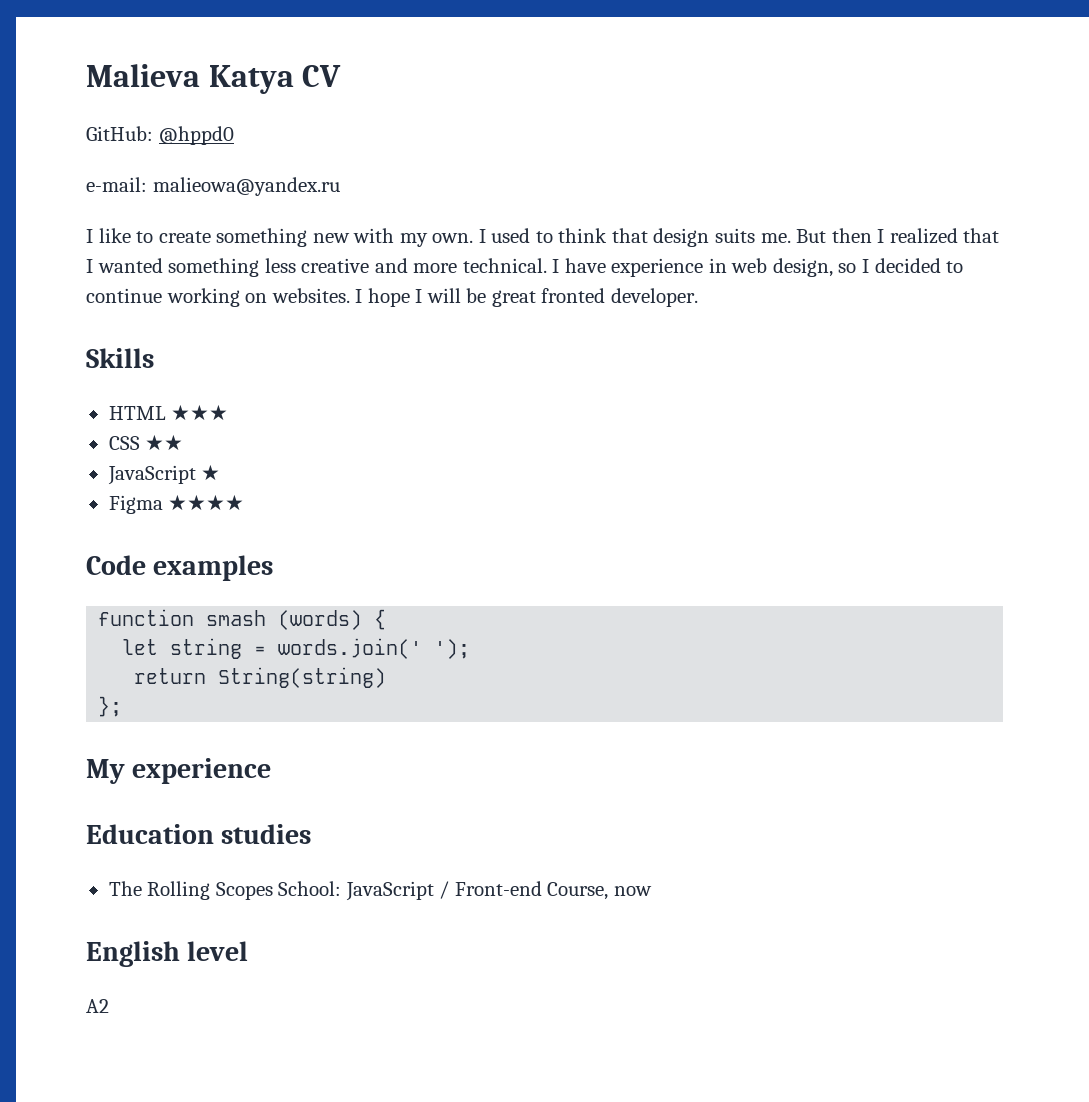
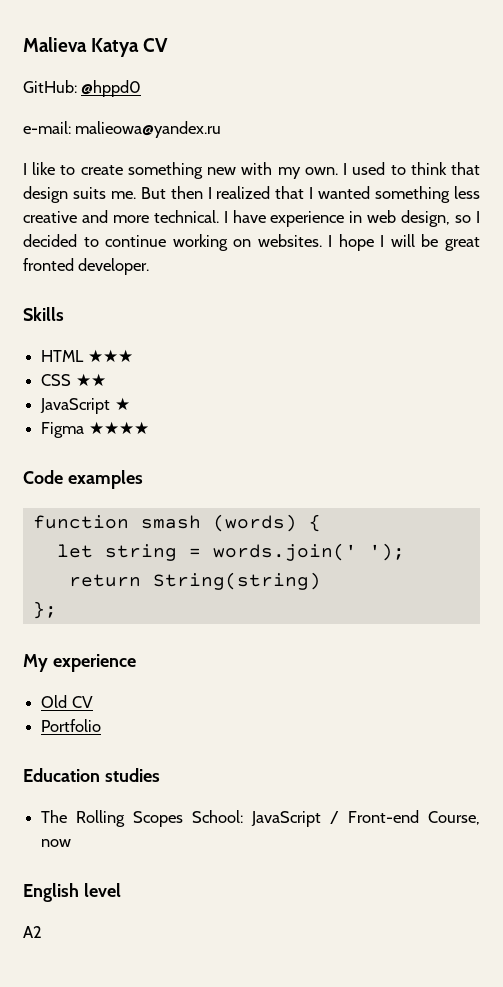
(272, 771) none -> [41,695,93,708] [41,719,102,732] // Old CV // Portfolio

